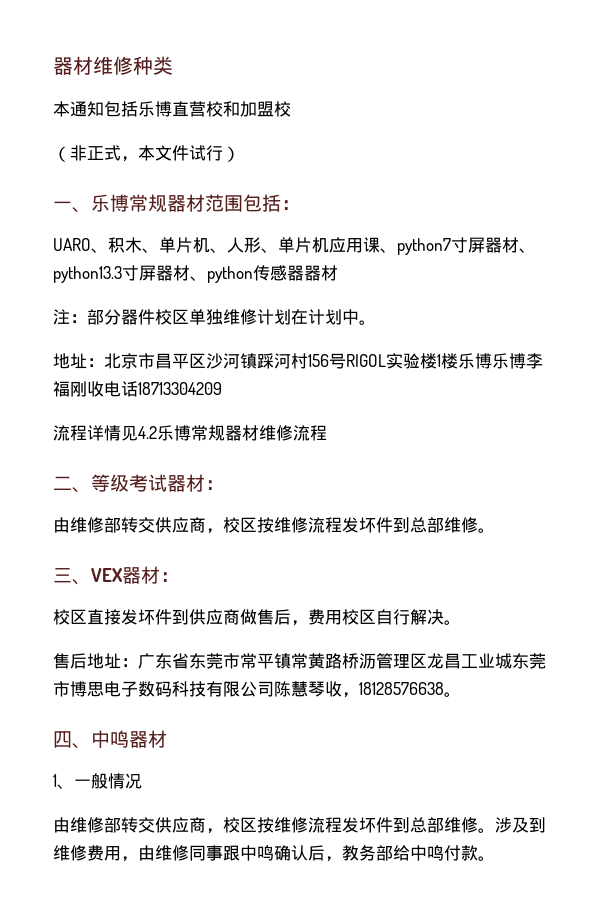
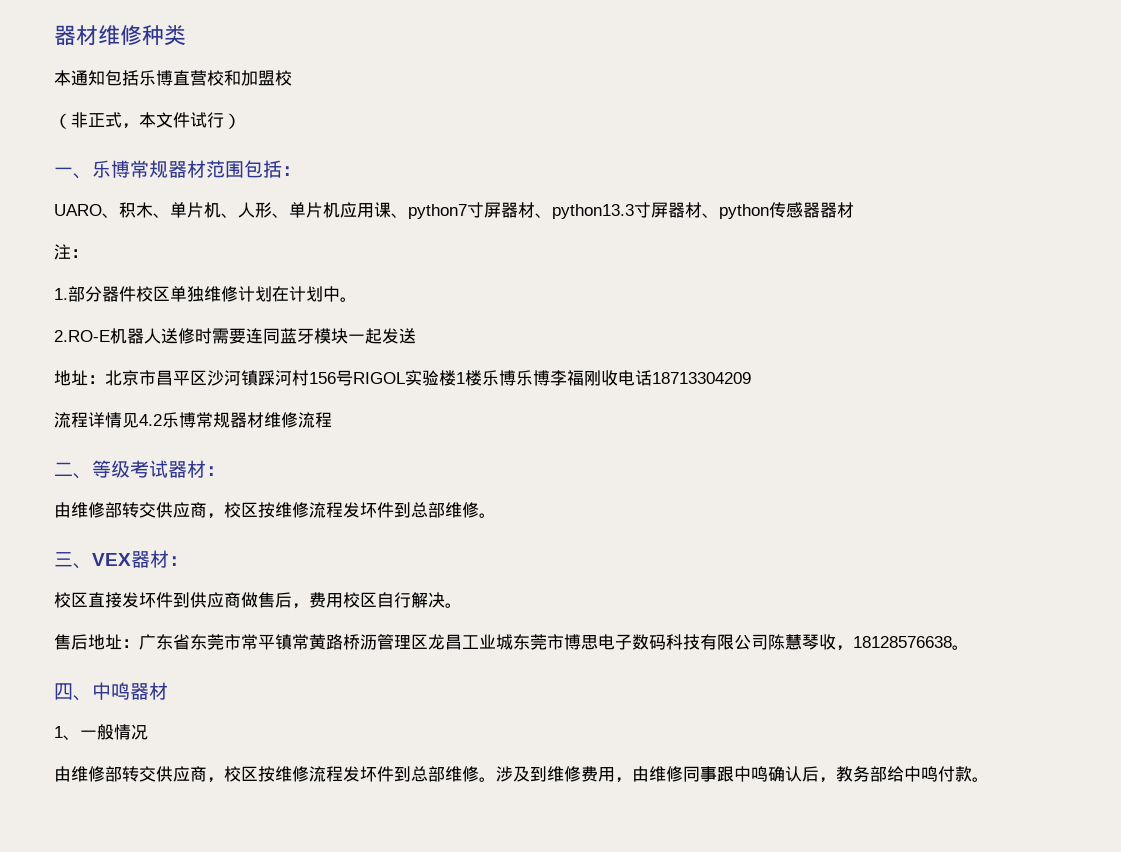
(87, 318) none -> [54,288,68,300] // 1.
(376, 322) none -> [54,328,416,344] // 2.RO-E机器人送修时需要连同蓝牙模块一起发送

